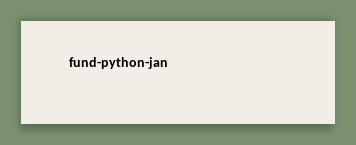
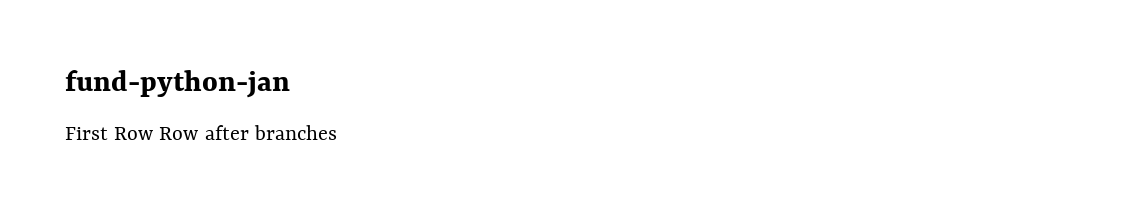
(168, 63) none -> [65,125,337,140] // First Row Row after branches

